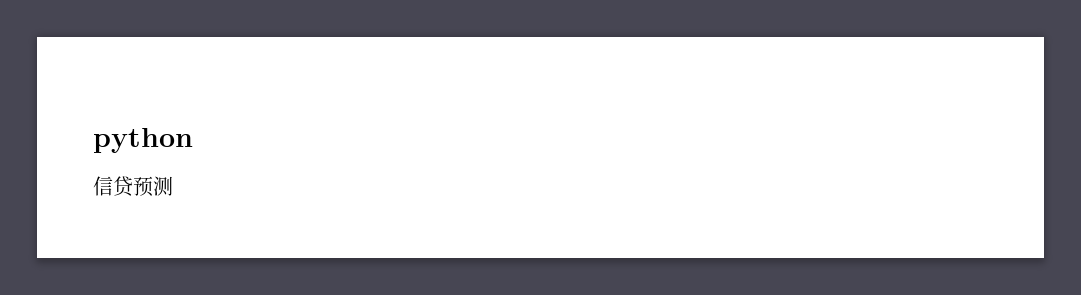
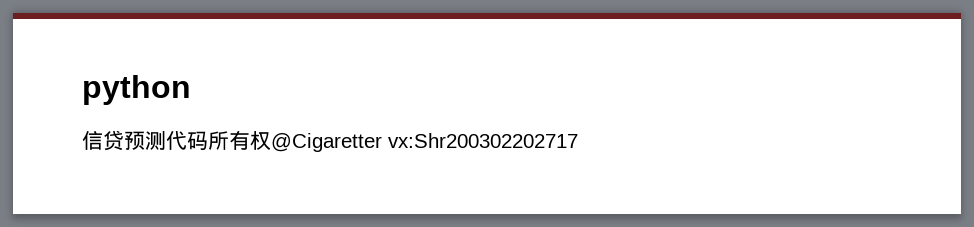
(173, 186) none -> [166,130,578,152] 代码所有权@Cigaretter vx:Shr200302202717

